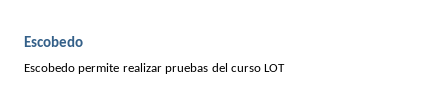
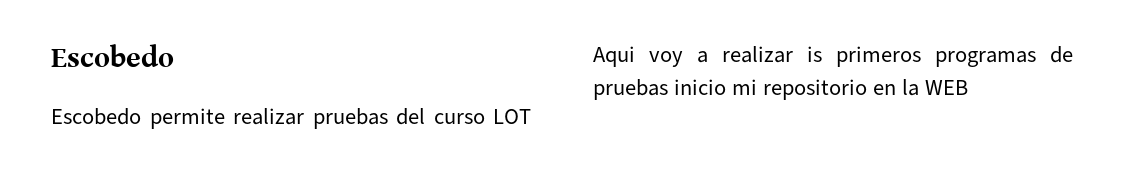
(286, 68) none -> [593,46,1073,67] [593,79,969,100] Aqui voy a realizar is primeros programas de pruebas inicio mi repositorio en la WEB

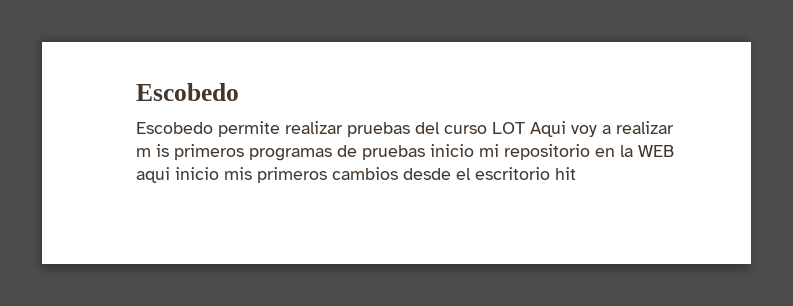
(793, 54) none -> [136,148,151,157] m
(969, 87) none -> [136,167,576,183] aqui inicio mis primeros cambios desde el escritorio hit

